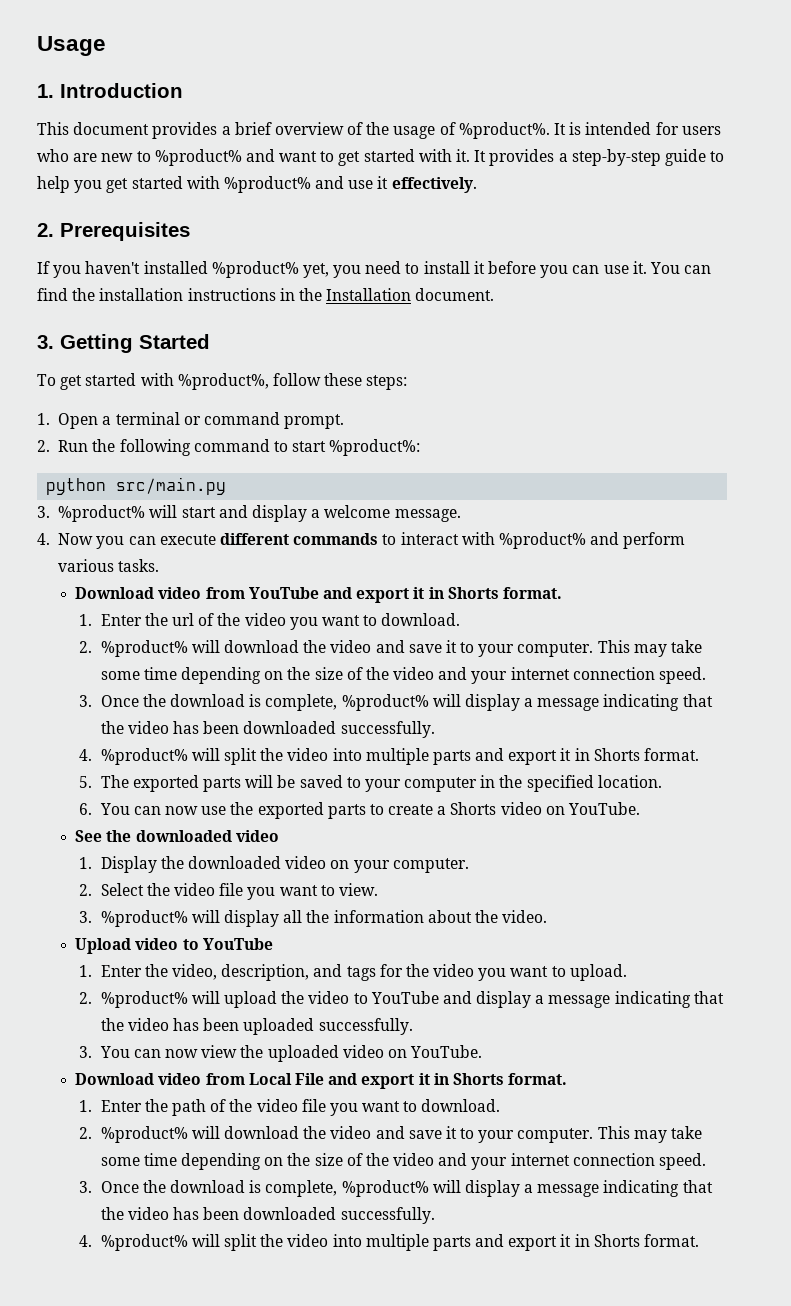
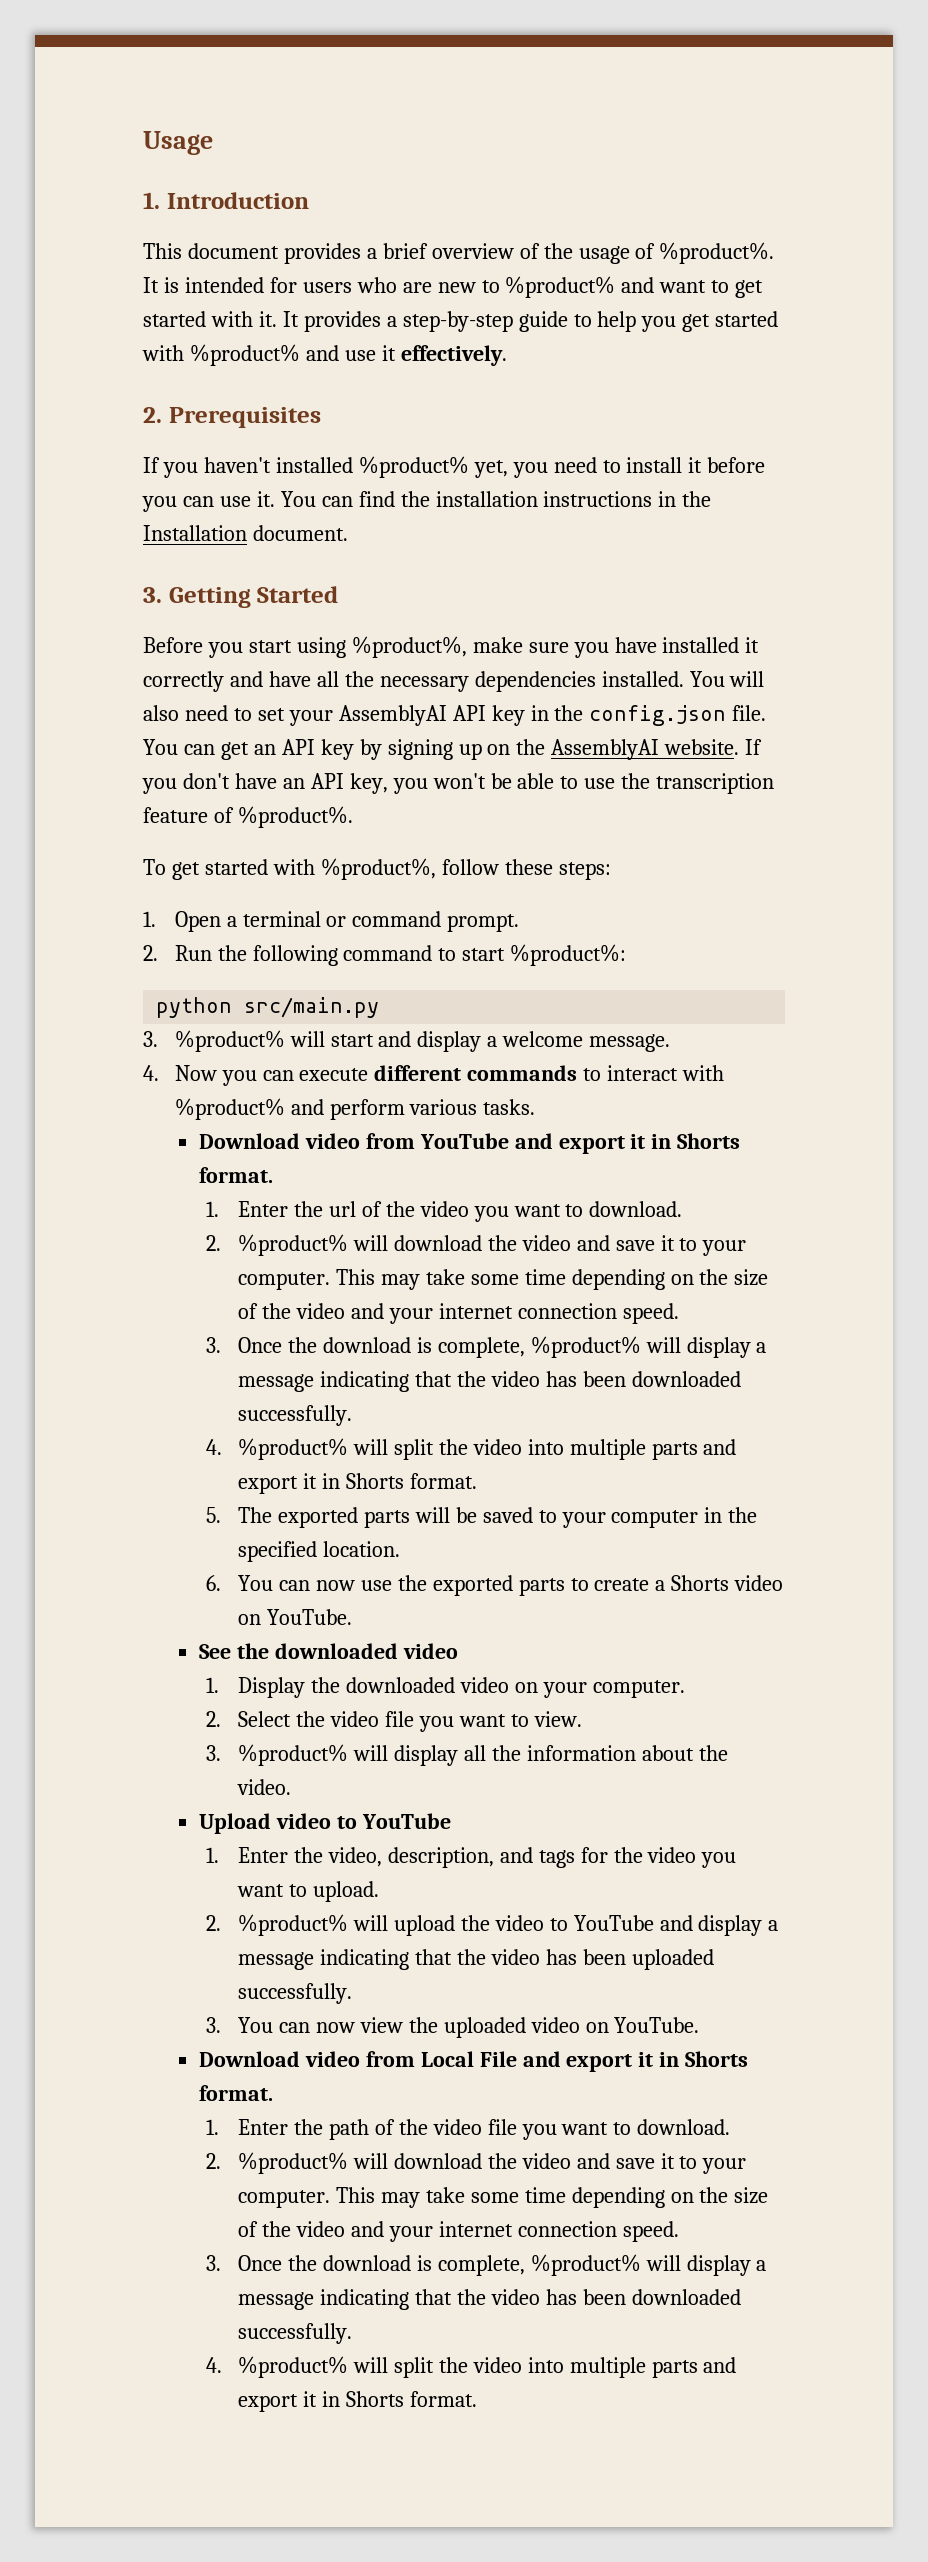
(210, 341) none -> [143,636,760,658] [143,671,765,692] [143,705,767,726] [143,739,763,760] [142,773,775,794] [143,806,353,828] // Before you start using %product%, make sure you have installed it correctly and have all the necessary dependencies installed. You will also need to set your AssemblyAI API key in the config.json file. You can get an API key by signing up on the AssemblyAI website. If you don't have an API key, you won't be able to use the transcription feature of %product%.

